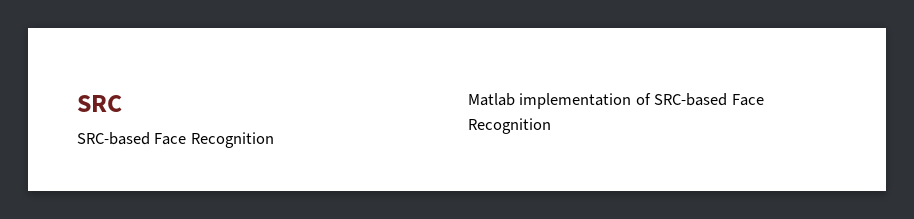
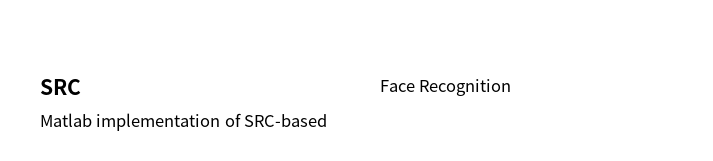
[77,132,274,148] // SRC-based Face Recognition -> (81, 87) none

